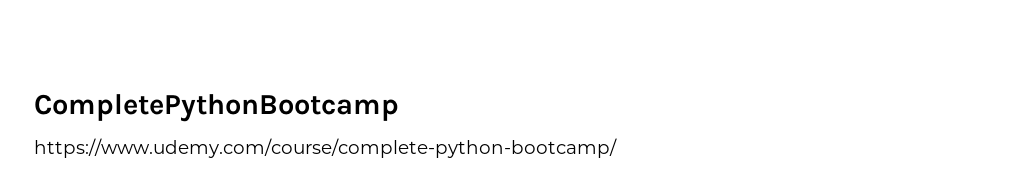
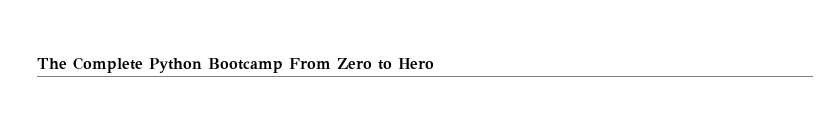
[34,94,399,122] [34,138,617,158] CompletePythonBootcamp // https://www.udemy.com/course/complete-python-bootcamp/ -> [37,57,434,73] The Complete Python Bootcamp From Zero to Hero

